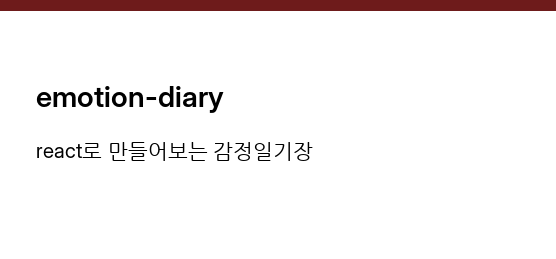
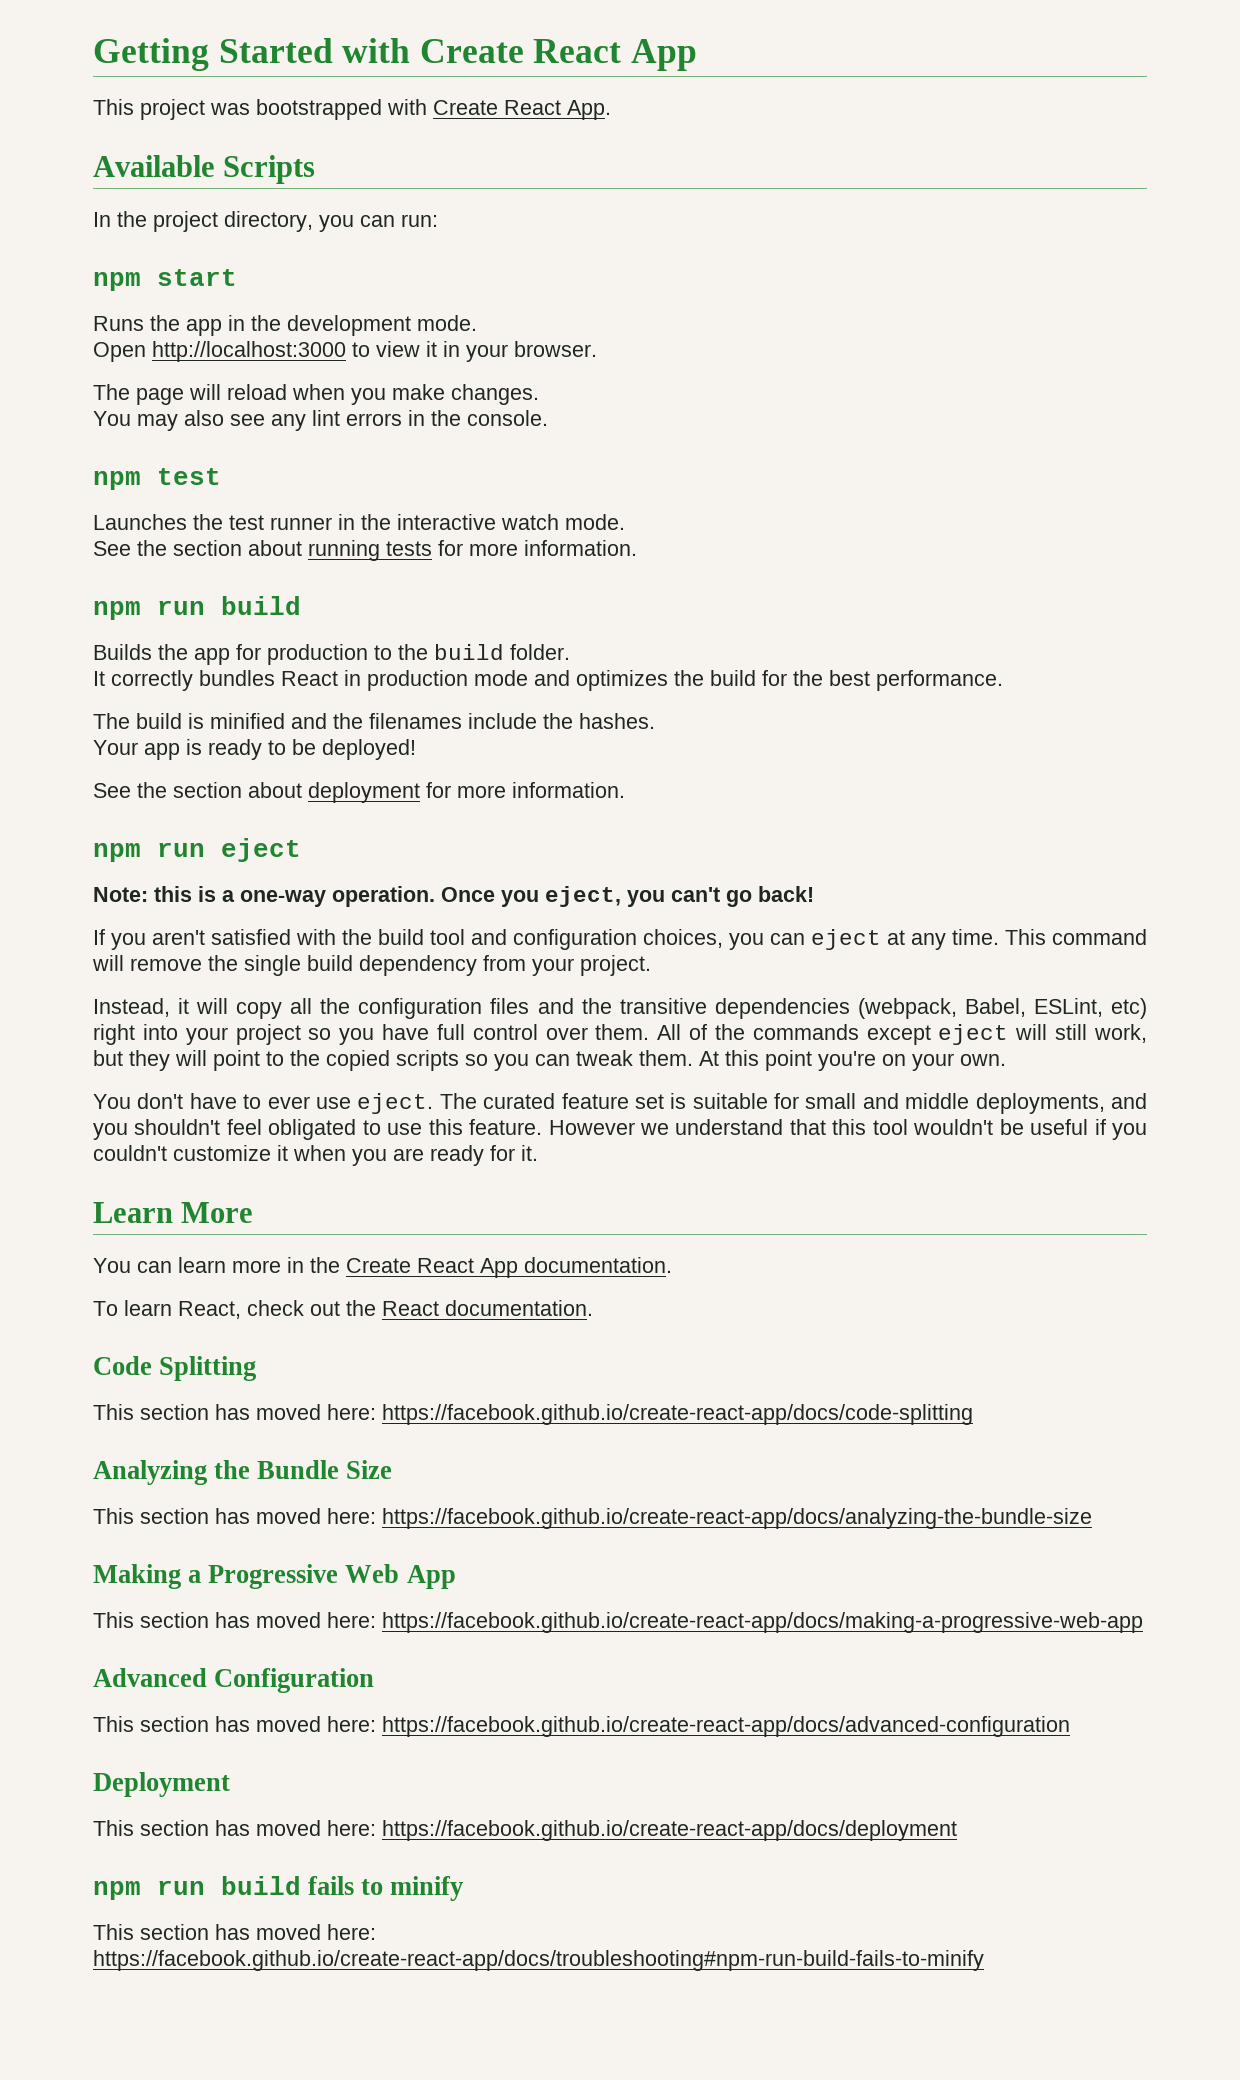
[36,86,224,113] [36,142,314,161] emotion-diary // react로 만들어보는 감정일기장 -> [93,38,697,71] [93,99,611,120] [93,155,316,184] [93,211,438,232] [93,269,237,291] [93,315,477,336] [93,341,597,362] [93,384,539,405] [93,410,548,431] [93,468,221,490] [93,514,625,530] [93,540,637,561] [93,596,301,620] [93,644,570,665] [93,670,1003,691] [93,713,655,729] [93,739,416,760] [93,782,625,803] [93,838,301,862] [93,886,814,907] [93,929,1147,950] [92,955,651,976] [93,998,1148,1019] [93,1024,1148,1045] [93,1050,1006,1071] [93,1093,1148,1114] [93,1119,1148,1140] [93,1145,538,1166] [93,1202,254,1223] [93,1257,672,1278] [93,1300,593,1319] [93,1356,257,1381] [93,1404,973,1425] [93,1460,393,1485] [93,1508,1092,1529] [93,1564,456,1589] [93,1612,1143,1633] [93,1668,375,1693] [93,1716,1070,1737] [93,1772,230,1797] [93,1820,957,1841] [93,1876,464,1901] [93,1924,376,1940] [93,1950,984,1971] Getting Started with Create React App // This project was bootstrapped with Create React App. // Available Scripts // In the project directory, you can run: // npm start // Runs the app in the development mode. // Open http://localhost:3000 to view it in your browser. // The page will reload when you make changes. // You may also see any lint errors in the console. // npm test // Launches the test runner in the interactive watch mode. // See the section about running tests for more information. // npm run build // Builds the app for production to the build folder. // It correctly bundles React in production mode and optimizes the build for the best performance. // The build is minified and the filenames include the hashes. // Your app is ready to be deployed! // See the section about deployment for more information. // npm run eject // Note: this is a one-way operation. Once you eject, you can't go back! // If you aren't satisfied with the build tool and configuration choices, you can eject at any time. This command will remove the single build dependency from your project. // Instead, it will copy all the configuration files and the transitive dependencies (webpack, Babel, ESLint, etc) right into your project so you have full control over them. All of the commands except eject will still work, but they will point to the copied scripts so you can tweak them. At this point you're on your own. // You don't have to ever use eject. The curated feature set is suitable for small and middle deployments, and you shouldn't feel obligated to use this feature. However we understand that this tool wouldn't be useful if you couldn't customize it when you are ready for it. // Learn More // You can learn more in the Create React App documentation. // To learn React, check out the React documentation. // Code Splitting // This section has moved here: https://facebook.github.io/create-react-app/docs/code-splitting // Analyzing the Bundle Size // This section has moved here: https://facebook.github.io/create-react-app/docs/analyzing-the-bundle-size // Making a Progressive Web App // This section has moved here: https://facebook.github.io/create-react-app/docs/making-a-progressive-web-app // Advanced Configuration // This section has moved here: https://facebook.github.io/create-react-app/docs/advanced-configuration // Deployment // This section has moved here: https://facebook.github.io/create-react-app/docs/deployment // npm run build fails to minify // This section has moved here: https://facebook.github.io/create-react-app/docs/troubleshooting#npm-run-build-fails-to-minify

